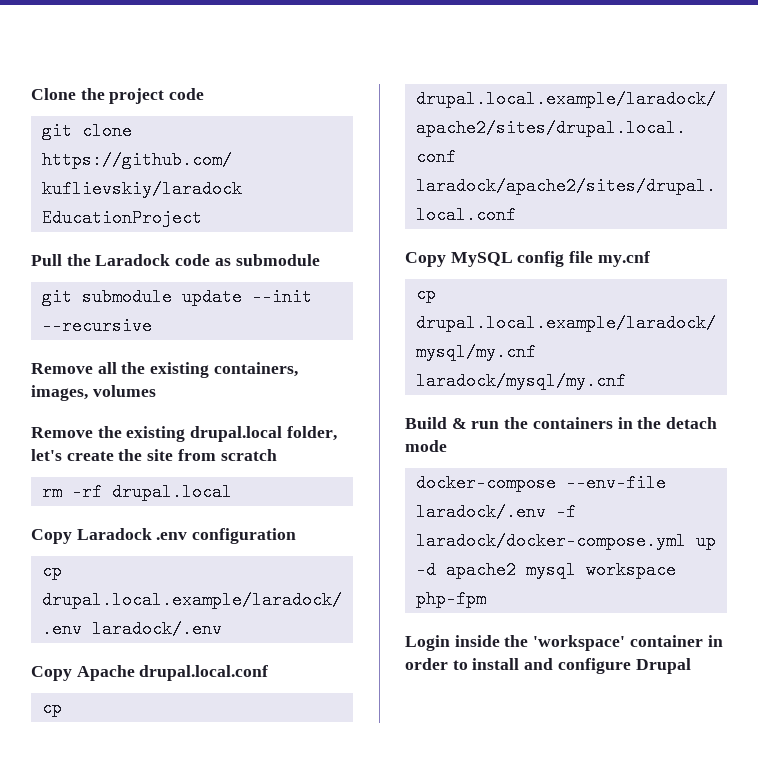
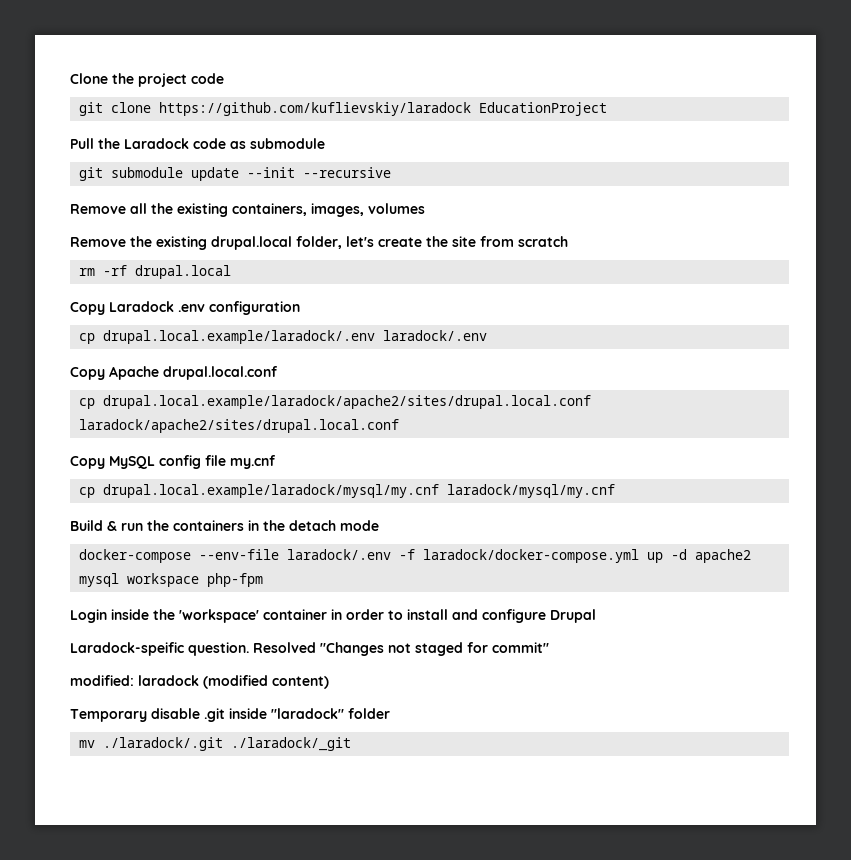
(691, 666) none -> [70,642,549,656] [70,675,329,689] [70,708,390,722] [78,737,351,751] // Laradock-speific question. Resolved "Changes not staged for commit" // modified: laradock (modified content) // Temporary disable .git inside "laradock" folder // mv ./laradock/.git ./laradock/_git

